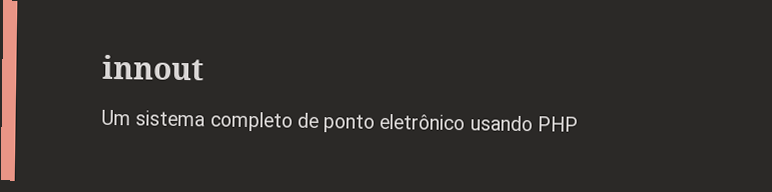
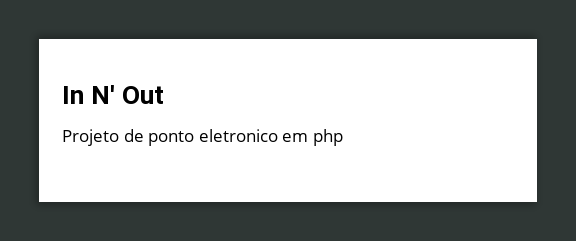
[102,54,204,81] [101,109,578,133] innout // Um sistema completo de ponto eletrônico usando PHP -> [62,85,165,104] [62,129,343,146] In N' Out // Projeto de ponto eletronico em php

